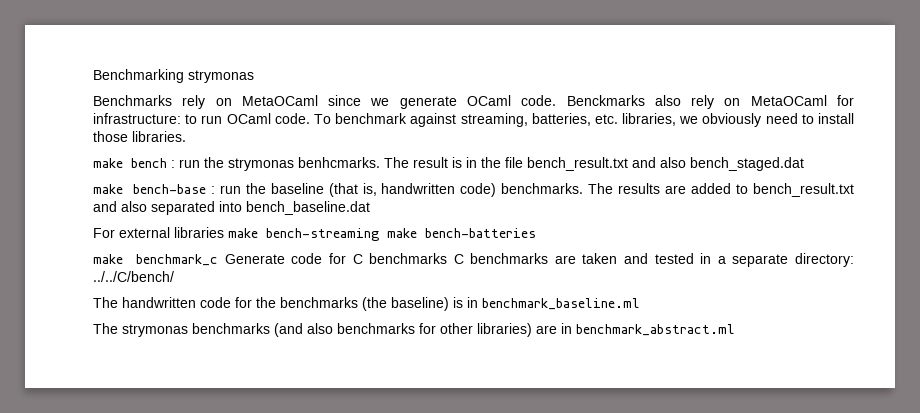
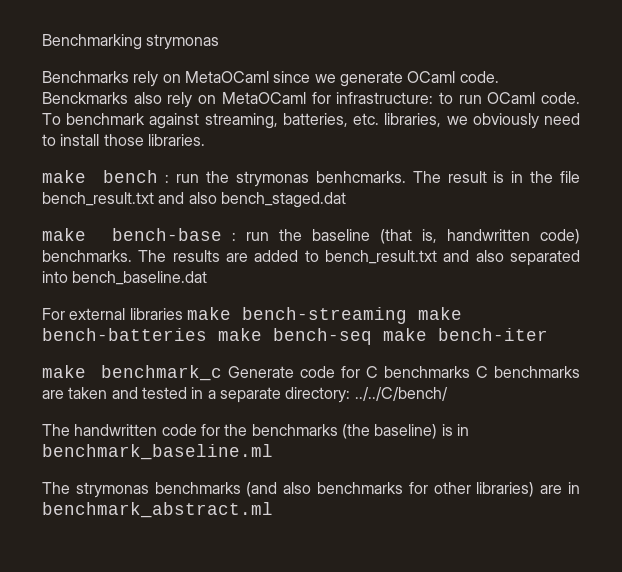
(536, 233) none -> [218,328,548,345] make bench-seq make bench-iter

